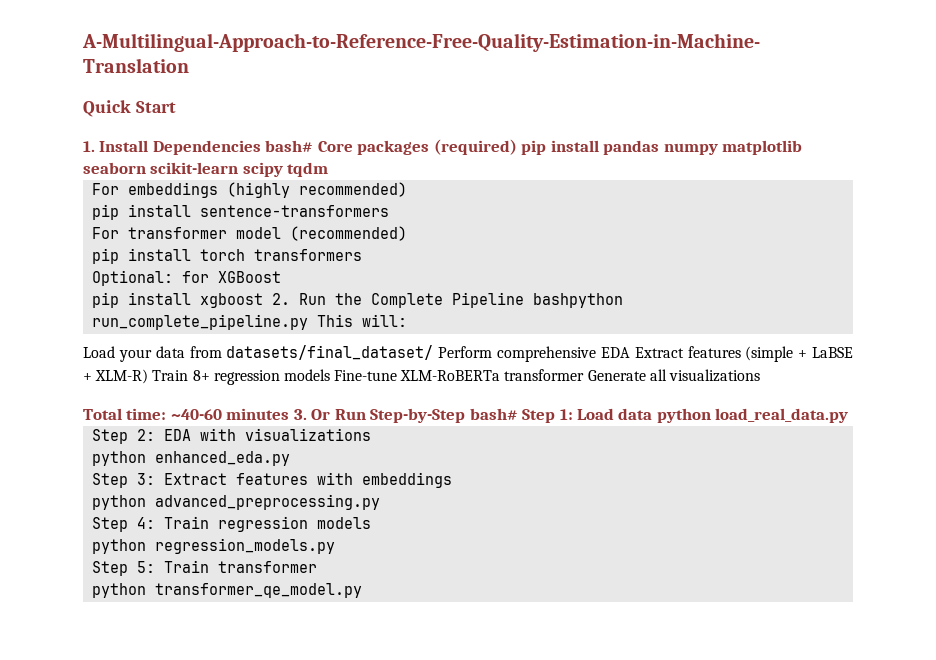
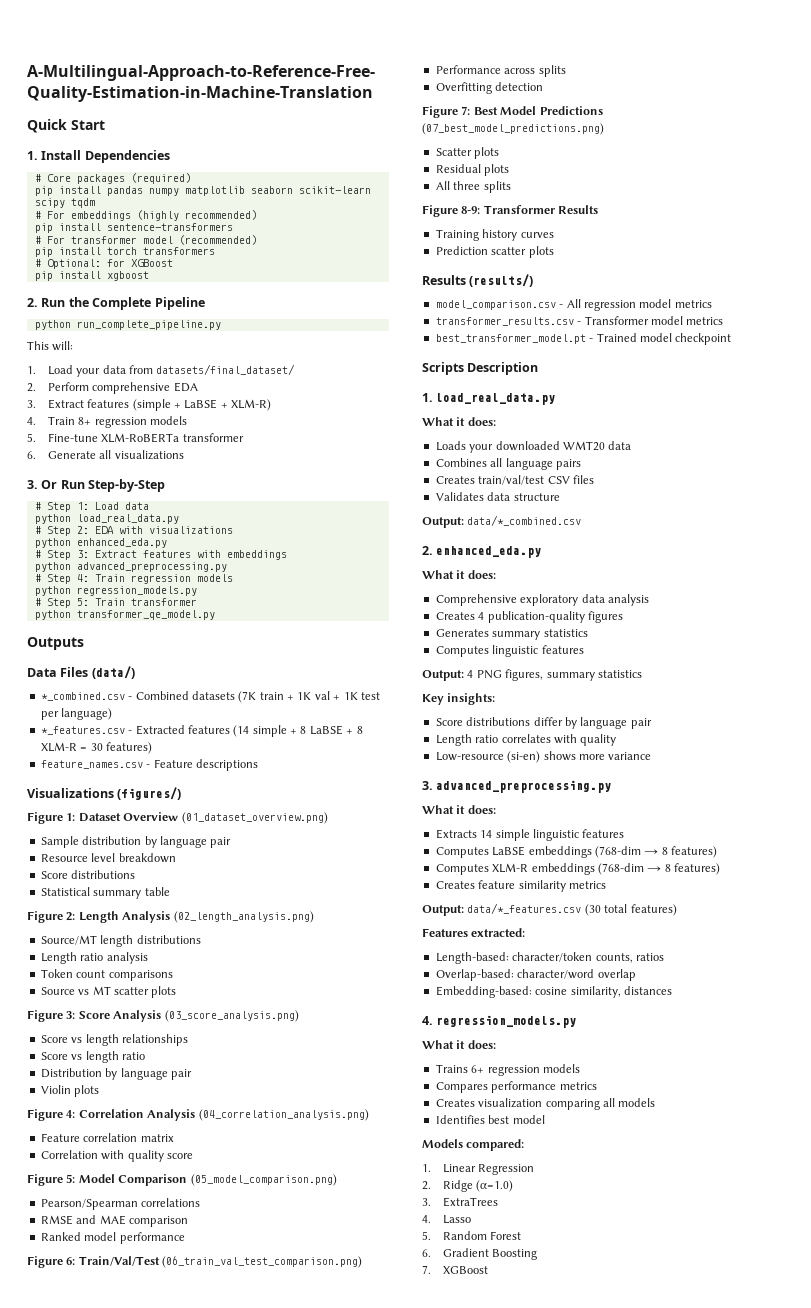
[265,140,314,152] bash# -> [34,174,41,182] // #
(517, 147) none -> (191, 178) //
(329, 169) none -> [34,211,41,219] #
(390, 211) none -> [34,236,41,244] #
(363, 255) none -> [34,259,41,267] #
(264, 300) none -> (149, 276) //
[533,293,624,308] bashpython -> [34,320,71,330] // python
(309, 322) none -> (221, 325) //
(408, 320) none -> [27,366,36,374] 1.
(434, 352) none -> [27,383,36,392] // 2.
(630, 352) none -> [27,400,36,408] // 3.
(149, 376) none -> [27,417,36,425] // 4.
(330, 375) none -> [27,433,36,442] // 5.
(585, 375) none -> [27,451,36,459] // 6.
[83,408,290,420] Total time: ~40-60 minutes -> (184, 455) none
[469,408,518,420] bash# -> [34,502,41,510] // #
(653, 414) none -> (149, 506) //
(849, 415) none -> [34,526,41,534] #
(291, 458) none -> [34,550,41,558] #
(381, 502) none -> [34,574,41,582] #
(336, 546) none -> [34,598,41,606] #
(363, 590) none -> [27,637,84,650] [27,666,135,679] [40,691,380,703] [40,708,113,720] [40,725,363,737] [40,742,152,754] [40,759,258,771] [27,787,182,800] [27,812,328,824] [40,836,232,848] [40,853,176,863] [40,870,136,879] [40,887,170,899] [27,911,314,923] [40,935,201,947] [40,952,148,964] [40,969,173,981] [40,986,177,998] [27,1010,299,1022] [40,1034,188,1046] [40,1051,145,1063] [40,1068,192,1080] [40,1085,100,1097] [27,1109,369,1121] [40,1133,174,1142] [40,1150,193,1162] [27,1174,337,1186] [40,1198,201,1210] [40,1215,188,1227] [40,1232,185,1244] [27,1256,363,1268] [435,65,566,77] [435,82,544,94] [422,106,603,118] [422,123,604,135] [435,147,500,159] [435,164,510,176] [435,181,511,193] [422,205,599,217] [435,229,554,241] [435,246,554,258] [422,274,534,287] [435,299,712,311] [435,316,724,326] [435,333,732,345] [422,362,539,375] [422,393,556,405] [422,417,496,426] [435,441,632,453] [435,458,581,470] [435,475,594,485] [435,492,560,501] [422,515,582,528] [422,546,542,558] [422,570,496,579] [435,594,649,606] [435,611,623,623] [435,629,588,640] [435,645,584,657] [422,669,642,681] [422,693,496,705] [435,717,652,729] [435,734,617,746] [435,751,652,763] [422,780,612,793] [422,805,496,814] [435,829,625,841] [435,846,717,858] [435,863,720,875] [435,880,606,892] [422,903,677,916] [422,928,526,937] [435,952,664,964] [435,969,636,981] [435,986,672,998] [422,1015,577,1028] [422,1040,496,1049] [435,1064,580,1076] [435,1081,597,1093] [435,1098,656,1110] [435,1115,545,1124] [422,1139,525,1151] [422,1164,535,1175] [422,1180,514,1192] [422,1197,498,1207] [422,1215,471,1224] [422,1231,522,1240] [422,1248,538,1260] [422,1265,488,1274] // Outputs // Data Files (data/) // *_combined.csv - Combined datasets (7K train + 1K val + 1K test per language) // *_features.csv - Extracted features (14 simple + 8 LaBSE + 8 XLM-R = 30 features) // feature_names.csv - Feature descriptions // Visualizations (figures/) // Figure 1: Dataset Overview (01_dataset_overview.png) // Sample distribution by language pair // Resource level breakdown // Score distributions // Statistical summary table // Figure 2: Length Analysis (02_length_analysis.png) // Source/MT length distributions // Length ratio analysis // Token count comparisons // Source vs MT scatter plots // Figure 3: Score Analysis (03_score_analysis.png) // Score vs length relationships // Score vs length ratio // Distribution by language pair // Violin plots // Figure 4: Correlation Analysis (04_correlation_analysis.png) // Feature correlation matrix // Correlation with quality score // Figure 5: Model Comparison (05_model_comparison.png) // Pearson/Spearman correlations // RMSE and MAE comparison // Ranked model performance // Figure 6: Train/Val/Test (06_train_val_test_comparison.png) // Performance across splits // Overfitting detection // Figure 7: Best Model Predictions (07_best_model_predictions.png) // Scatter plots // Residual plots // All three splits // Figure 8-9: Transformer Results // Training history curves // Prediction scatter plots // Results (results/) // model_comparison.csv - All regression model metrics // transformer_results.csv - Transformer model metrics // best_transformer_model.pt - Trained model checkpoint // Scripts Description // 1. load_real_data.py // What it does: // Loads your downloaded WMT20 data // Combines all language pairs // Creates train/val/test CSV files // Validates data structure // Output: data/*_combined.csv // 2. enhanced_eda.py // What it does: // Comprehensive exploratory data analysis // Creates 4 publication-quality figures // Generates summary statistics // Computes linguistic features // Output: 4 PNG figures, summary statistics // Key insights: // Score distributions differ by language pair // Length ratio correlates with quality // Low-resource (si-en) shows more variance // 3. advanced_preprocessing.py // What it does: // Extracts 14 simple linguistic features // Computes LaBSE embeddings (768-dim → 8 features) // Computes XLM-R embeddings (768-dim → 8 features) // Creates feature similarity metrics // Output: data/*_features.csv (30 total features) // Features extracted: // Length-based: character/token counts, ratios // Overlap-based: character/word overlap // Embedding-based: cosine similarity, distances // 4. regression_models.py // What it does: // Trains 6+ regression models // Compares performance metrics // Creates visualization comparing all models // Identifies best model // Models compared: // 1. Linear Regression // 2. Ridge (α=1.0) // 3. ExtraTrees // 4. Lasso // 5. Random Forest // 6. Gradient Boosting // 7. XGBoost

